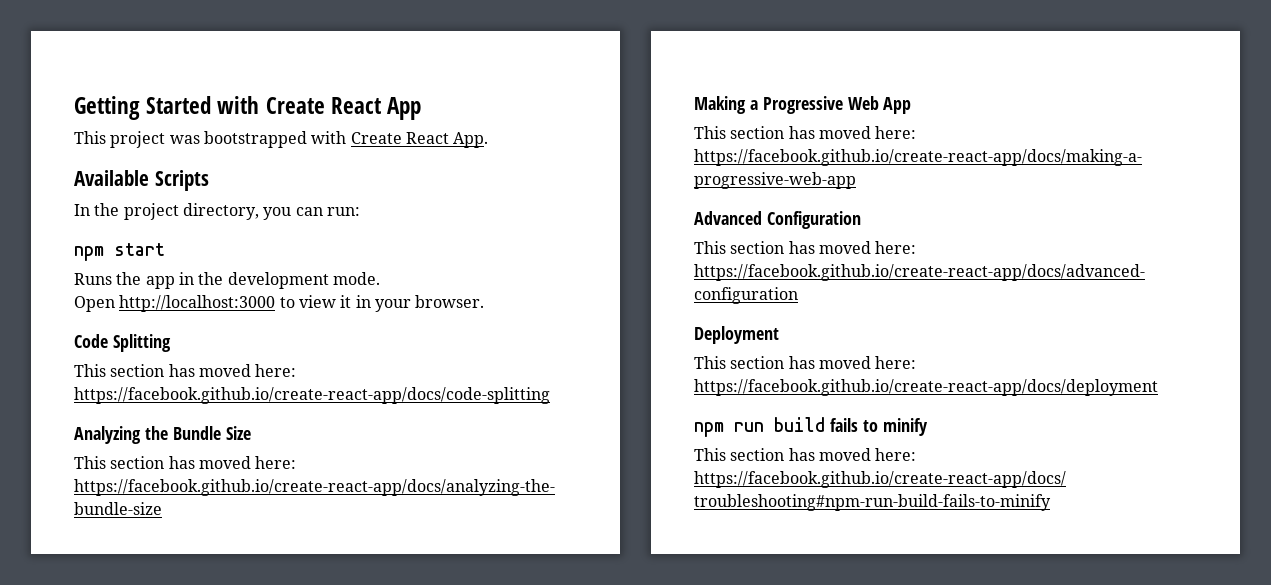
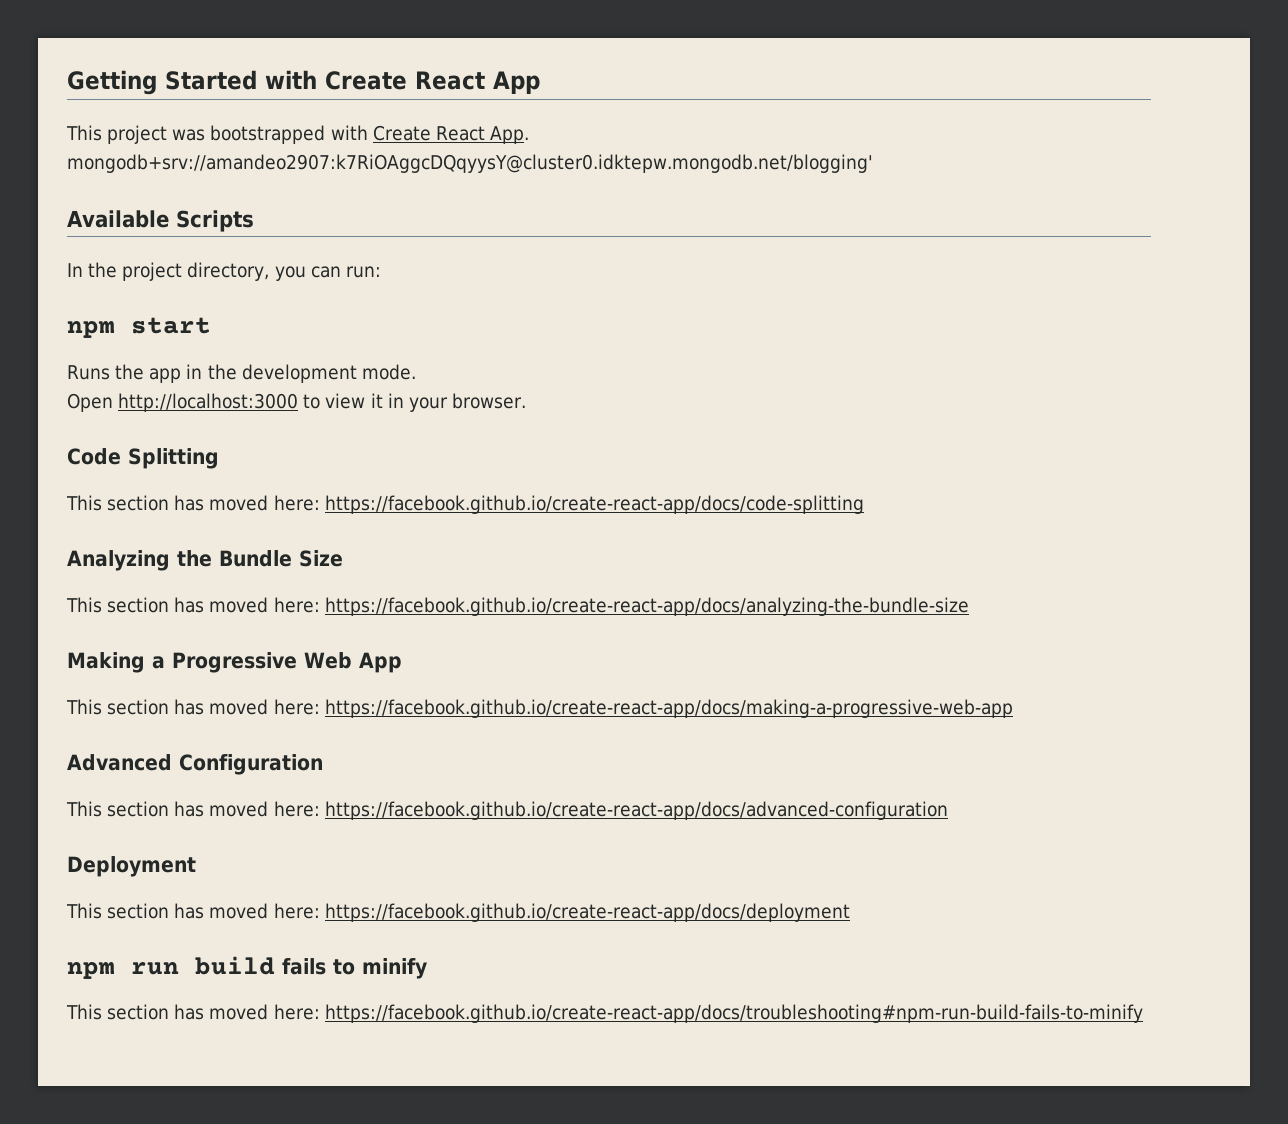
(489, 140) none -> [67,154,873,173] mongodb+srv://amandeo2907:k7RiOAggcDQqyysY@cluster0.idktepw.mongodb.net/blogging'

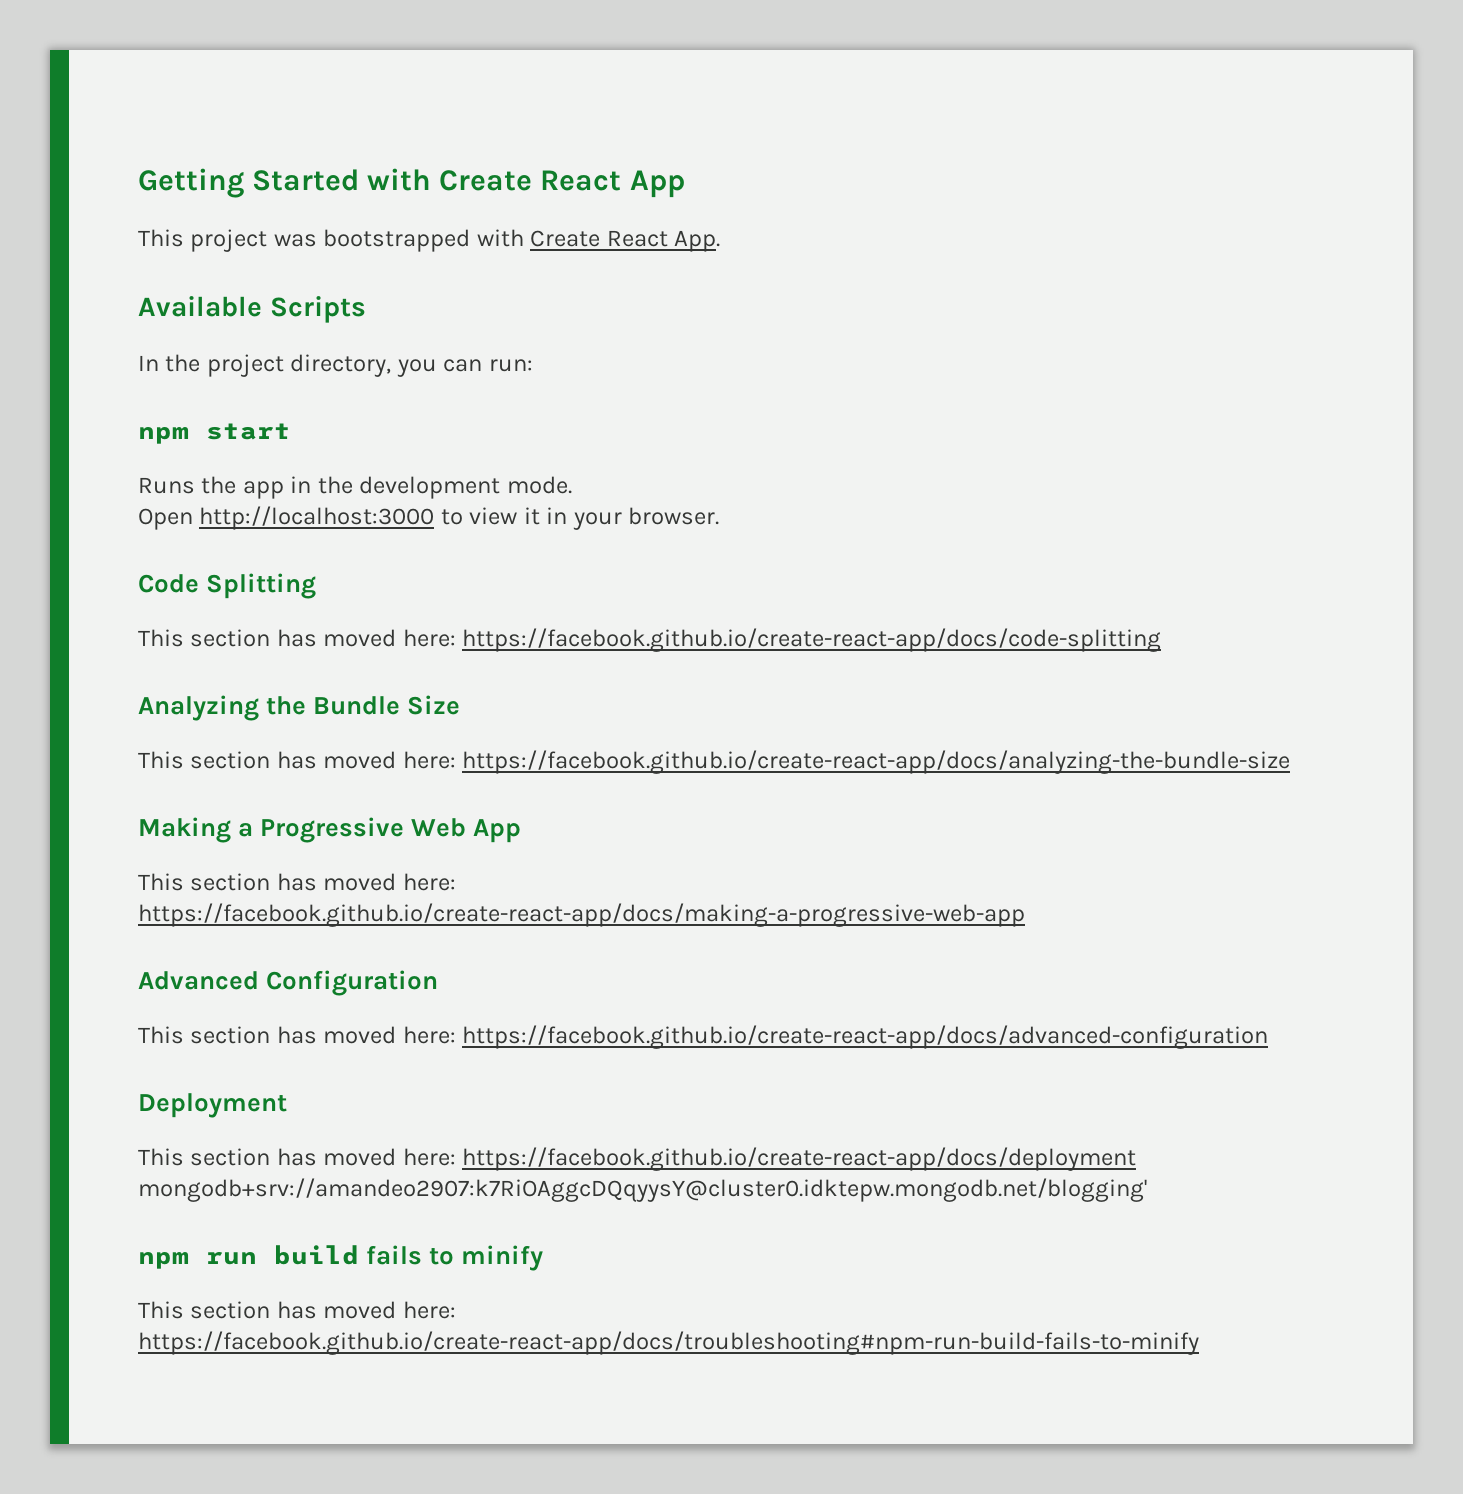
[67,154,873,173] mongodb+srv://amandeo2907:k7RiOAggcDQqyysY@cluster0.idktepw.mongodb.net/blogging' -> (721, 241) none
(850, 912) none -> [138,1178,1147,1202] mongodb+srv://amandeo2907:k7RiOAggcDQqyysY@cluster0.idktepw.mongodb.net/blogging'

